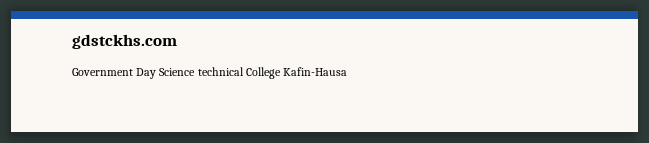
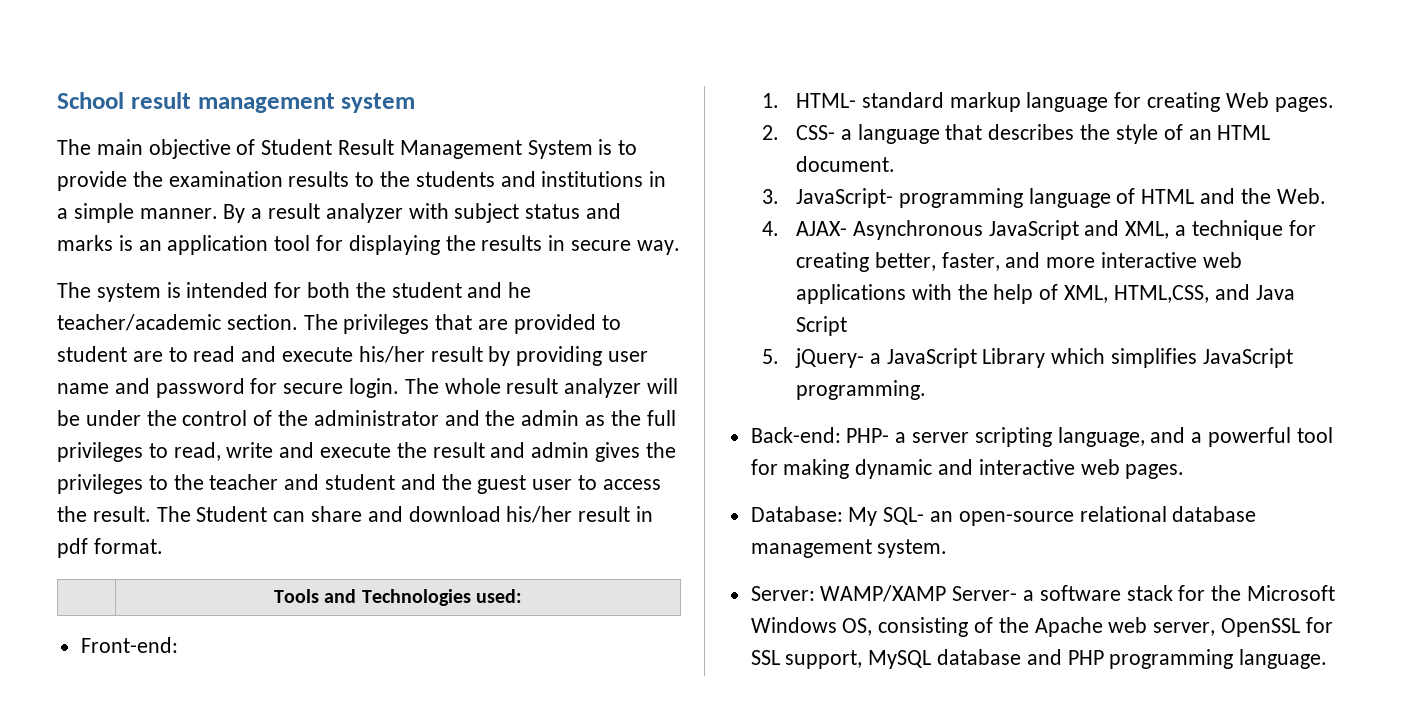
[72,34,177,49] [72,67,348,79] gdstckhs.com // Government Day Science technical College Kafin-Hausa -> [57,92,416,113] [57,139,638,159] [57,171,667,191] [57,203,622,223] [57,235,680,255] [57,282,532,302] [57,314,621,334] [57,346,649,366] [57,378,679,398] [57,410,676,426] [57,442,676,462] [57,474,661,494] [57,506,654,523] [57,538,163,558] [274,589,522,606] [80,637,178,653] [761,92,1334,112] [761,124,1271,144] [796,156,896,172] [761,188,1326,208] [761,220,1316,240] [796,252,1242,272] [796,284,1295,304] [796,316,848,336] [761,348,1293,368] [796,380,927,400] [750,427,1333,447] [750,459,1185,479] [750,506,1257,526] [750,539,948,558] [750,585,1336,602] [750,617,1333,637] [750,649,1328,669] School result management system // The main objective of Student Result Management System is to provide the examination results to the students and institutions in a simple manner. By a result analyzer with subject status and marks is an application tool for displaying the results in secure way. // The system is intended for both the student and he teacher/academic section. The privileges that are provided to student are to read and execute his/her result by providing user name and password for secure login. The whole result analyzer will be under the control of the administrator and the admin as the full privileges to read, write and execute the result and admin gives the privileges to the teacher and student and the guest user to access the result. The Student can share and download his/her result in pdf format. // | Tools and Technologies used: // Front-end: // 1. HTML- standard markup language for creating Web pages. // 2. CSS- a language that describes the style of an HTML document. // 3. JavaScript- programming language of HTML and the Web. // 4. AJAX- Asynchronous JavaScript and XML, a technique for creating better, faster, and more interactive web applications with the help of XML, HTML,CSS, and Java Script // 5. jQuery- a JavaScript Library which simplifies JavaScript programming. // Back-end: PHP- a server scripting language, and a powerful tool for making dynamic and interactive web pages. // Database: My SQL- an open-source relational database management system. // Server: WAMP/XAMP Server- a software stack for the Microsoft Windows OS, consisting of the Apache web server, OpenSSL for SSL support, MySQL database and PHP programming language.

